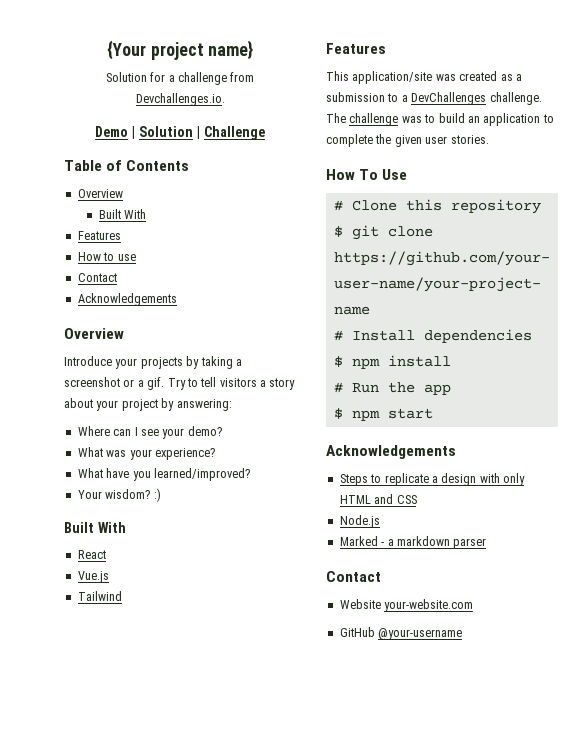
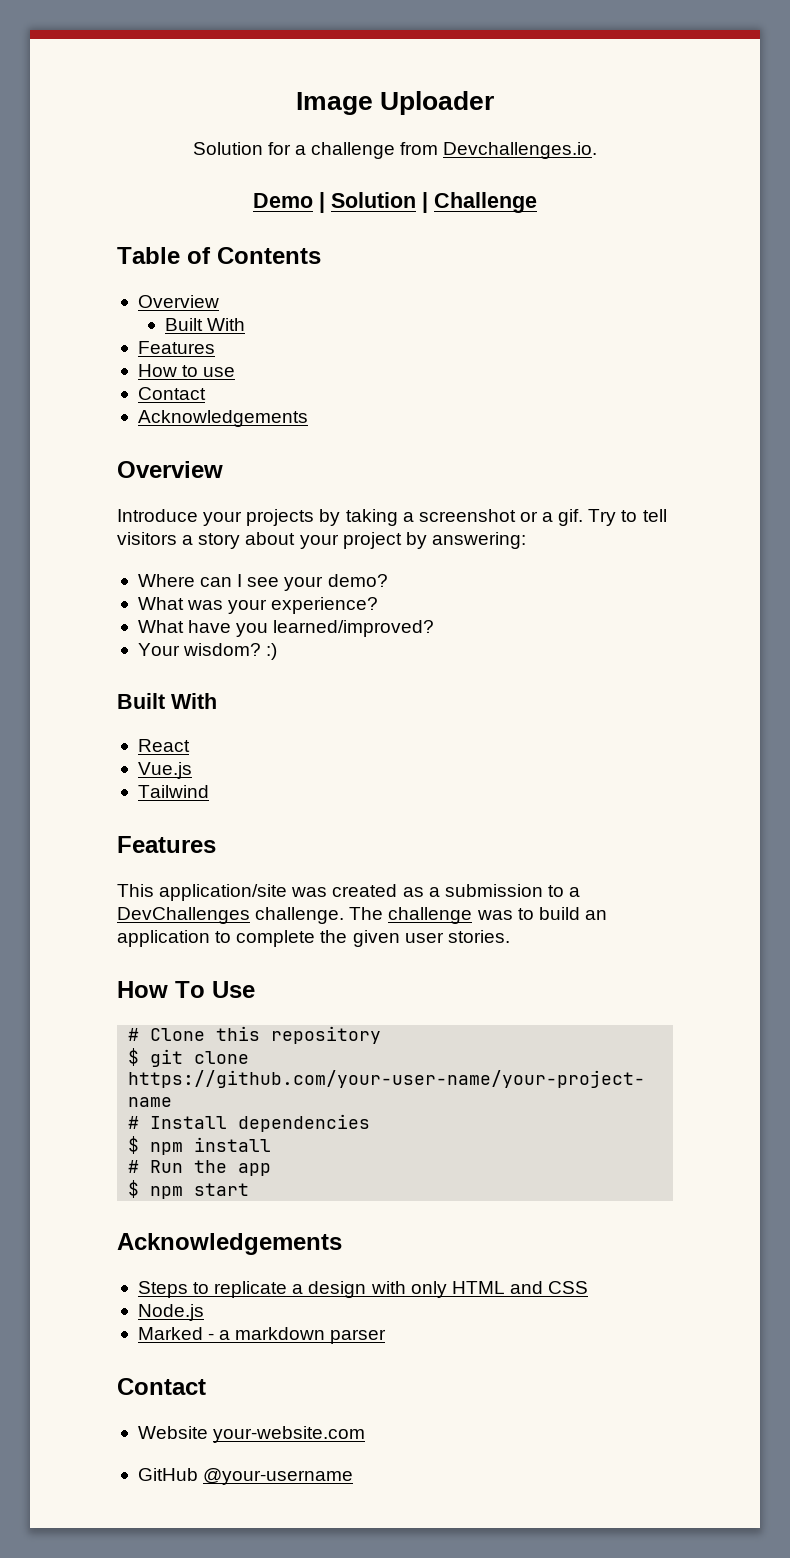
[106,40,254,60] {Your project name} -> [295,91,495,115] Image Uploader

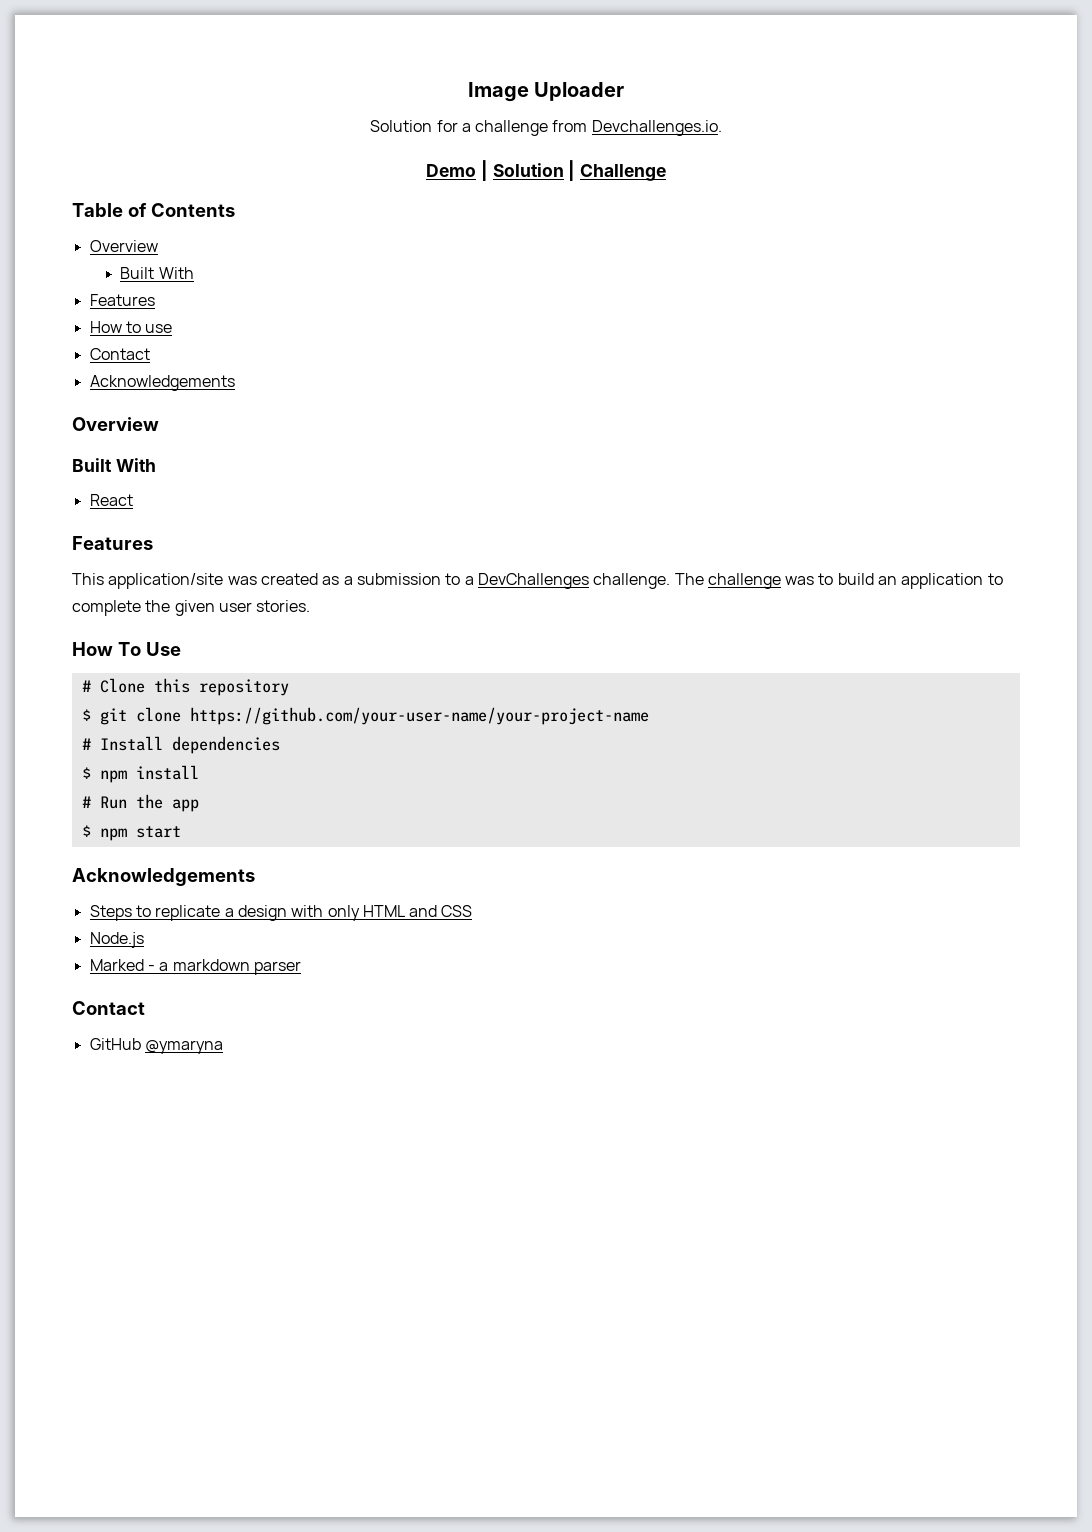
[117,509,667,526] [117,532,526,549] [137,574,388,591] [137,597,379,614] [137,620,435,637] [137,643,278,660] // Introduce your projects by taking a screenshot or a gif. Try to tell visitors a story about your project by answering: // Where can I see your demo? // What was your experience? // What have you learned/improved? // Your wisdom? :) -> (159, 424) none
[137,762,192,779] [137,785,209,798] // Vue.js // Tailwind -> (133, 500) none
[137,1426,366,1443] // Website your-website.com -> (145, 1008) none
[203,1468,354,1485] @your-username -> [144,1040,223,1054] @ymaryna

